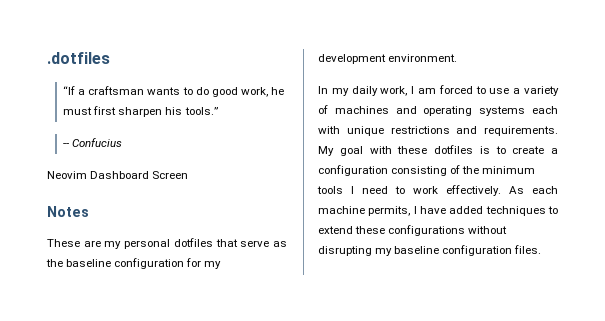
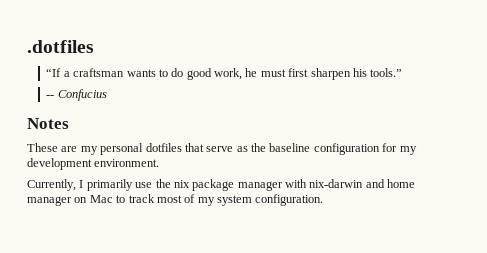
[47,171,189,179] // Neovim Dashboard Screen -> (107, 95) none
[318,85,559,96] [318,105,558,116] [318,126,558,136] [318,145,558,156] [318,165,536,176] [317,185,558,196] [318,206,558,216] [318,225,508,236] [318,245,542,256] In my daily work, I am forced to use a variety of machines and operating systems each with unique restrictions and requirements. My goal with these dotfiles is to create a configuration consisting of the minimum tools I need to work effectively. As each machine permits, I have added techniques to extend these configurations without disrupting my baseline configuration files. -> [27,179,416,191] [27,194,324,206] Currently, I primarily use the nix package manager with nix-darwin and home manager on Mac to track most of my system configuration.

